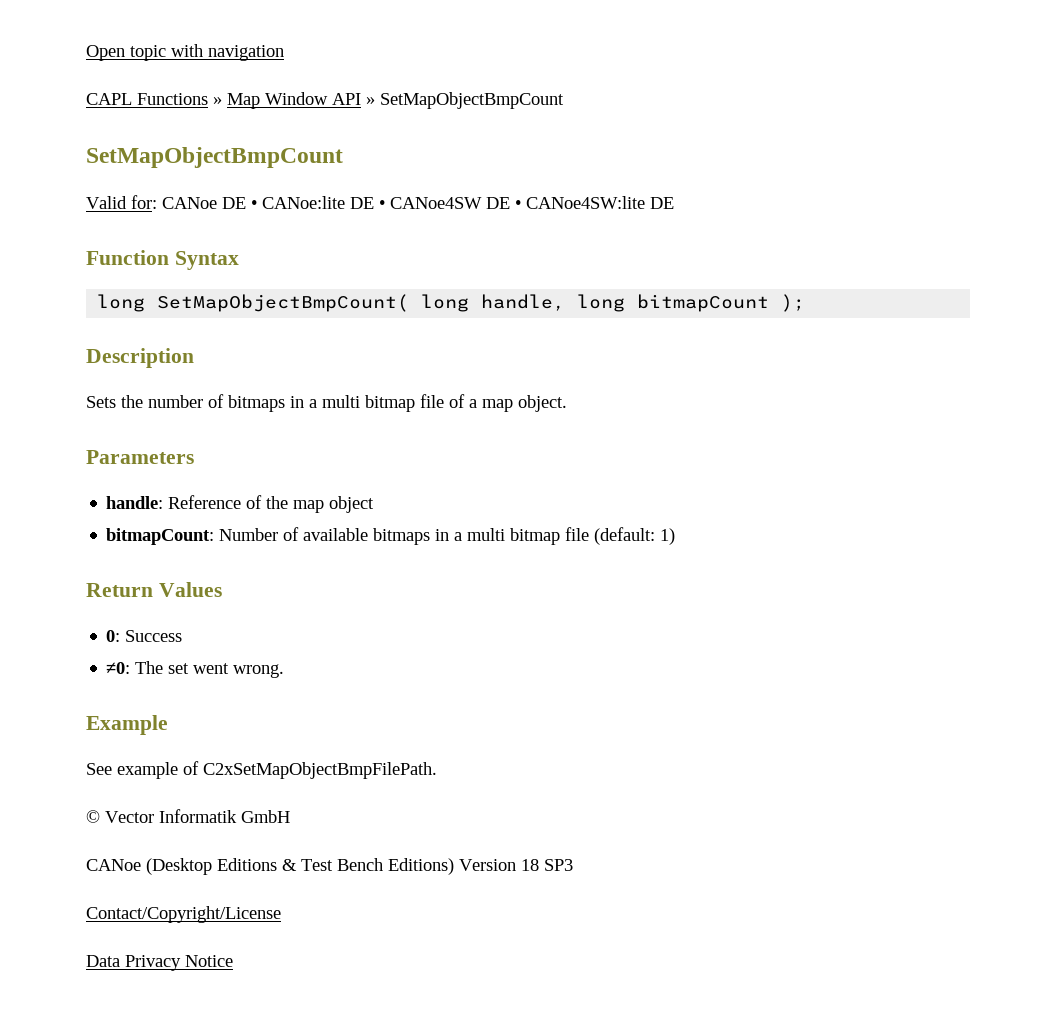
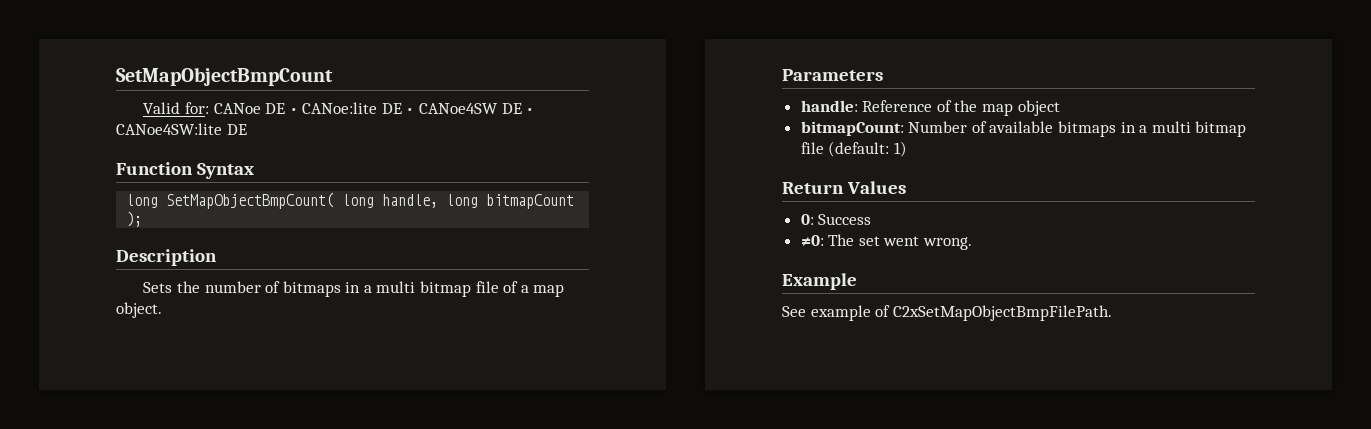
[86,44,284,61] [86,92,564,109] Open topic with navigation // CAPL Functions » Map Window API » SetMapObjectBmpCount // -> (116, 76) none
[86,809,290,823] [86,858,573,875] [86,906,281,923] [86,955,233,971] // © Vector Informatik GmbH // CANoe (Desktop Editions & Test Bench Editions) Version 18 SP3 // Contact/Copyright/License // Data Privacy Notice -> (1112, 313) none

